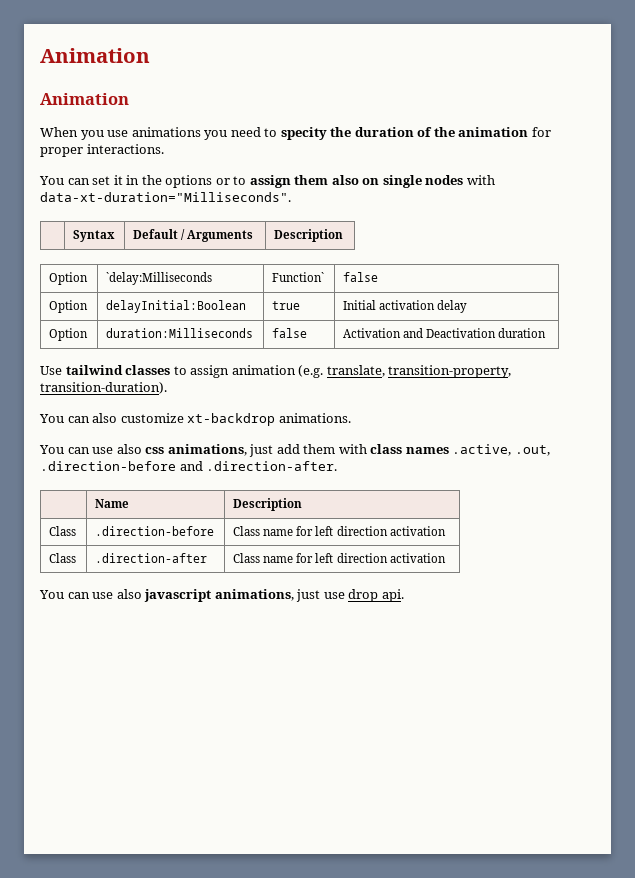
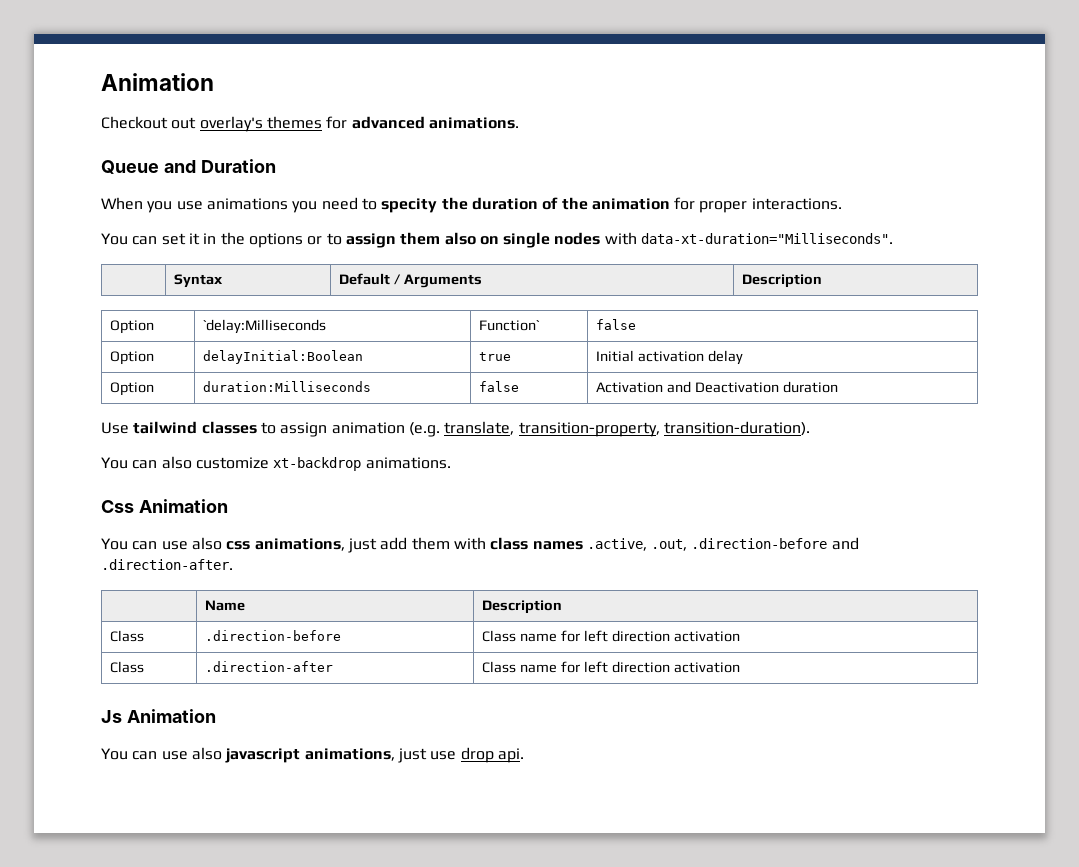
[40,48,150,63] [40,93,129,105] Animation // Animation -> [101,73,214,91] [101,116,519,132] [101,159,276,174] Animation // Checkout out overlay's themes for advanced animations. // Queue and Duration
(351, 418) none -> [101,499,228,513] // Css Animation
(446, 558) none -> [101,709,216,723] // Js Animation

